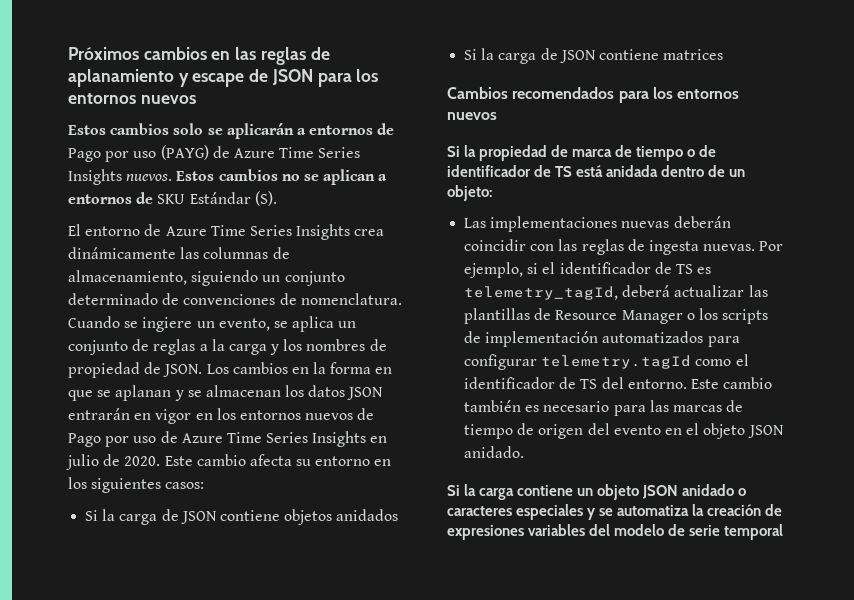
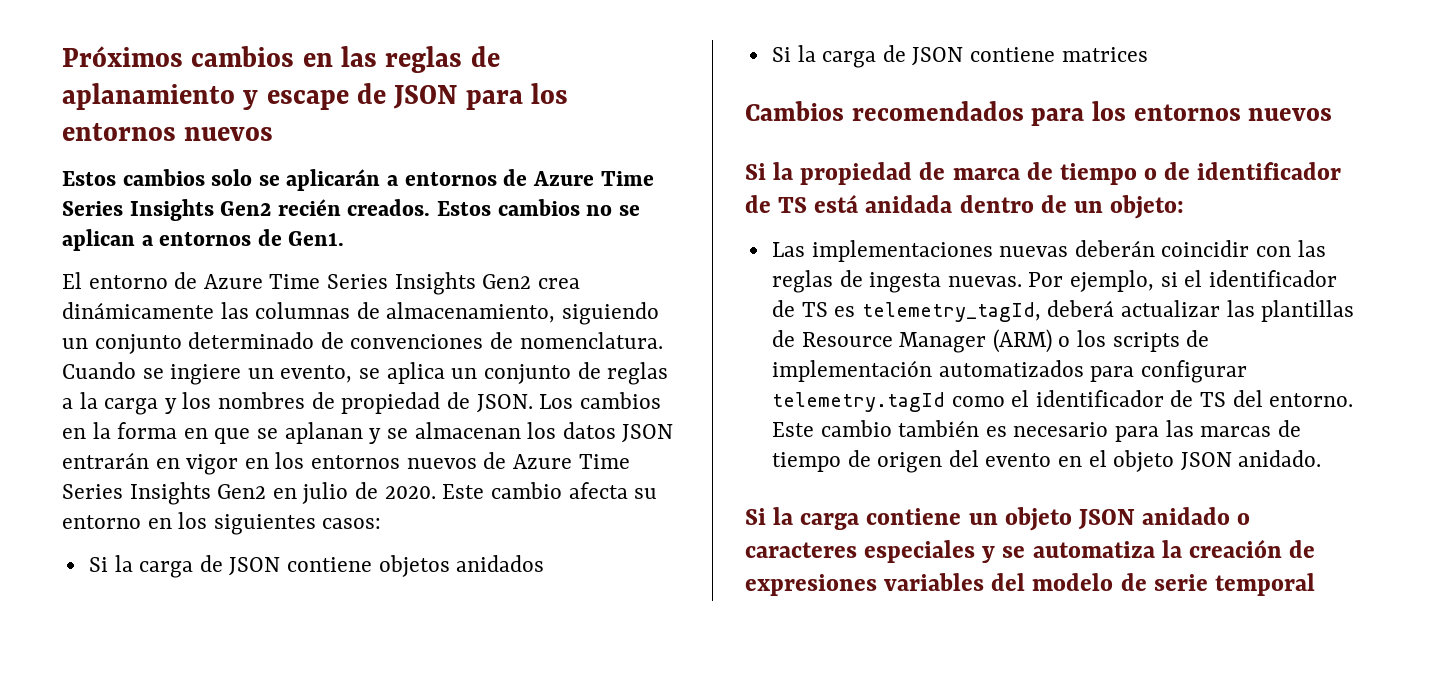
[68,145,361,162] [68,169,173,185] Pago por uso (PAYG) de Azure Time Series Insights nuevos. -> [532,171,654,186] [62,199,431,221] Azure Time Series Insights Gen2 recién creados.
[157,191,277,206] SKU Estándar (S). -> [288,231,345,246] Gen1.
(351, 232) none -> [482,274,532,289] Gen2
[68,431,367,447] Pago por uso de Azure Time Series Insights -> [512,454,630,469] [62,482,267,505] Azure Time Series Insights Gen2
(683, 317) none -> [992,329,1052,353] (ARM)

